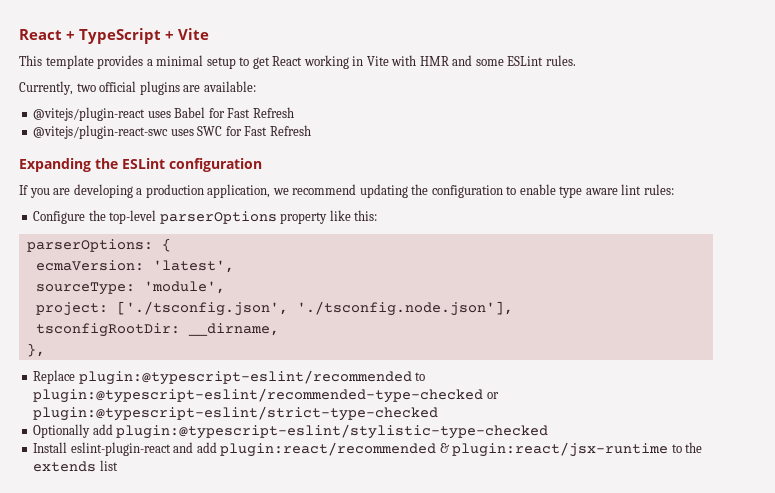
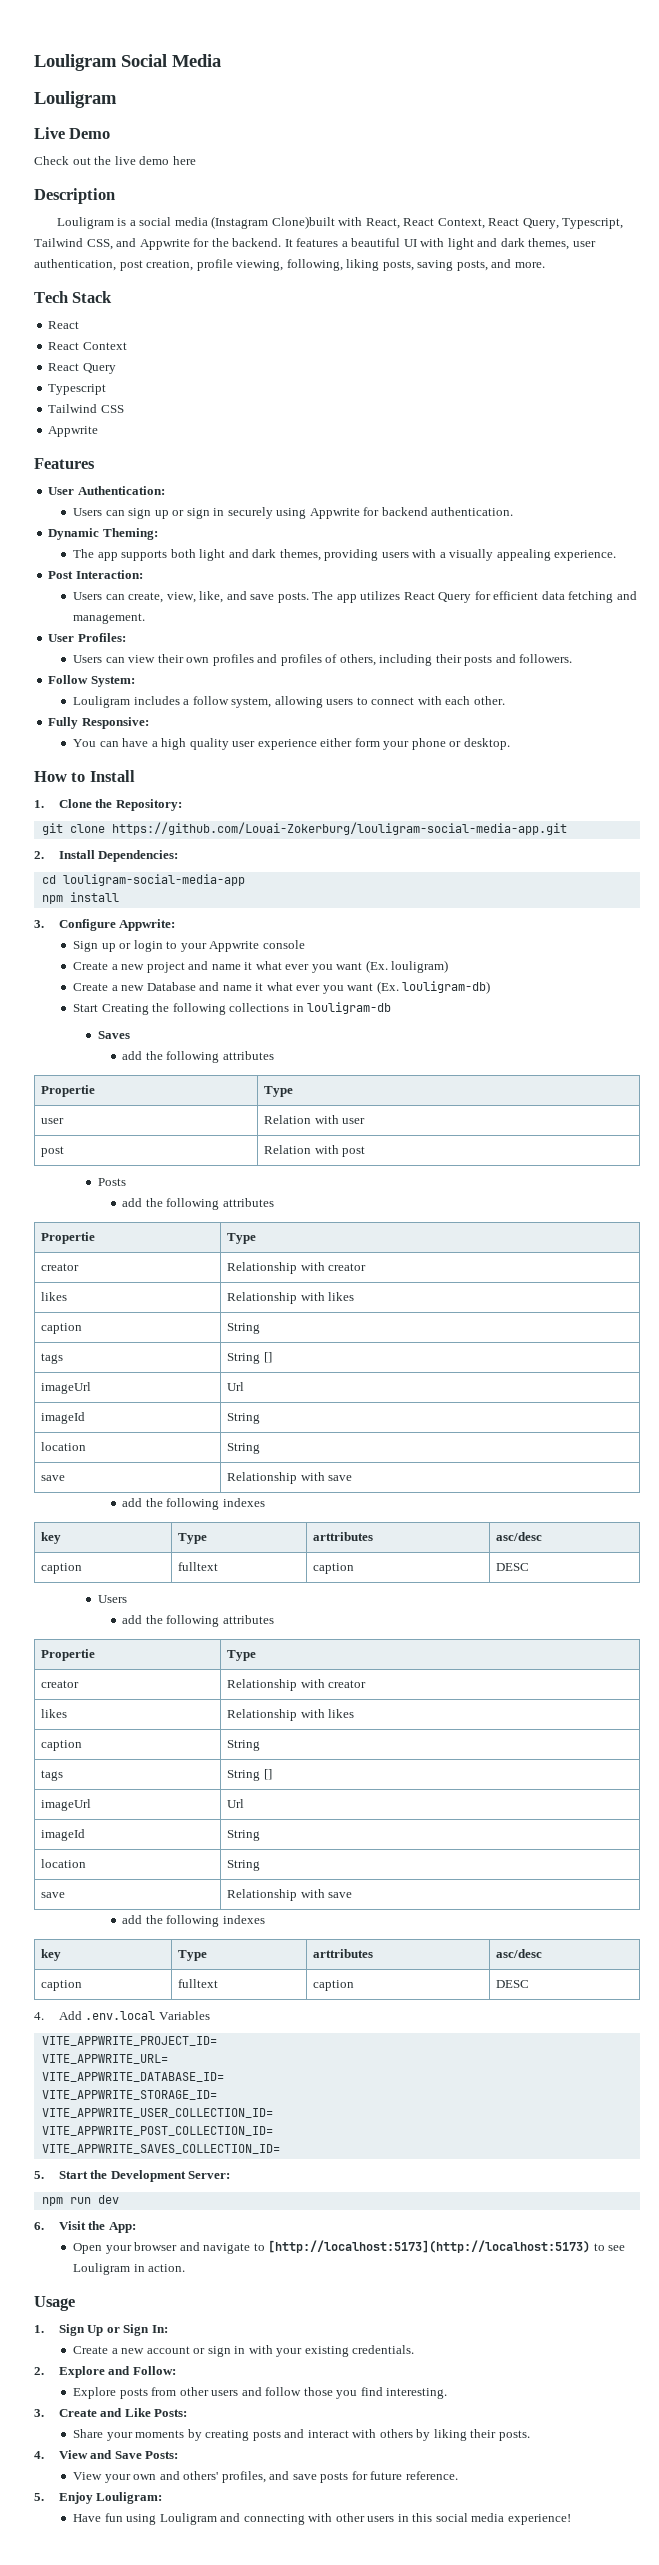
[19,28,209,44] [19,55,576,69] [19,81,256,95] [33,107,294,121] [33,125,311,139] [19,158,262,172] [19,184,674,198] [33,210,378,224] [26,238,171,252] [35,260,234,273] [35,281,225,295] [35,301,513,316] [35,323,279,337] [26,343,45,357] [33,370,426,385] [33,388,499,403] [33,406,439,421] [33,424,549,439] [33,442,703,457] [33,460,118,472] React + TypeScript + Vite // This template provides a minimal setup to get React working in Vite with HMR and some ESLint rules. // Currently, two official plugins are available: // @vitejs/plugin-react uses Babel for Fast Refresh // @vitejs/plugin-react-swc uses SWC for Fast Refresh // Expanding the ESLint configuration // If you are developing a production application, we recommend updating the configuration to enable type aware lint rules: // Configure the top-level parserOptions property like this: // parserOptions: { // ecmaVersion: 'latest', // sourceType: 'module', // project: ['./tsconfig.json', './tsconfig.node.json'], // tsconfigRootDir: __dirname, // }, // Replace plugin:@typescript-eslint/recommended to plugin:@typescript-eslint/recommended-type-checked or plugin:@typescript-eslint/strict-type-checked // Optionally add plugin:@typescript-eslint/stylistic-type-checked // Install eslint-plugin-react and add plugin:react/recommended & plugin:react/jsx-runtime to the extends list -> [34,54,221,71] [34,91,117,108] [34,127,111,139] [34,156,196,165] [34,188,115,204] [56,216,624,229] [34,238,596,250] [34,259,545,271] [34,291,113,303] [48,321,80,329] [48,342,127,350] [48,363,116,374] [48,384,107,395] [48,404,124,413] [48,426,99,437] [34,458,95,469] [48,486,165,495] [72,507,514,519] [48,528,158,540] [72,549,617,561] [48,570,143,579] [72,591,637,603] [72,613,145,624] [48,633,126,642] [72,654,573,666] [48,675,135,687] [72,696,505,708] [48,717,149,729] [72,738,510,750] [34,770,135,782] [34,799,182,811] [41,822,567,835] [34,850,179,862] [41,874,245,886] [41,892,119,904] [34,919,176,931] [72,940,305,952] [72,960,449,973] [72,981,491,994] [72,1002,392,1015] [97,1031,130,1039] [122,1051,274,1063] [41,1085,96,1097] [264,1086,294,1097] [41,1118,65,1124] [264,1115,366,1124] [41,1146,65,1157] [264,1145,366,1157] [97,1178,126,1186] [122,1198,274,1210] [41,1232,96,1244] [227,1233,257,1244] [41,1263,80,1271] [227,1262,367,1274] [41,1292,68,1301] [227,1292,355,1304] [41,1323,83,1334] [227,1323,261,1334] [41,1353,64,1364] [227,1352,272,1364] [41,1382,92,1394] [227,1382,245,1391] [41,1412,86,1424] [227,1413,261,1424] [41,1442,87,1451] [227,1443,261,1454] [41,1475,66,1481] [227,1472,353,1484] [122,1498,265,1510] [41,1532,62,1544] [178,1533,208,1544] [313,1532,374,1541] [496,1532,543,1541] [41,1563,83,1574] [178,1562,219,1571] [313,1563,355,1574] [496,1563,530,1571] [97,1595,127,1603] [122,1615,274,1627] [41,1649,96,1661] [227,1650,257,1661] [41,1680,80,1688] [227,1679,367,1691] [41,1709,68,1718] [227,1709,355,1721] [41,1740,83,1751] [227,1740,261,1751] [41,1770,64,1781] [227,1769,272,1781] [41,1799,92,1811] [227,1799,245,1808] [41,1829,86,1841] [227,1830,261,1841] [41,1859,87,1868] [227,1860,261,1871] [41,1892,66,1898] [227,1889,353,1901] [122,1915,265,1927] [41,1949,62,1961] [178,1950,208,1961] [313,1949,374,1958] [496,1949,543,1958] [41,1980,83,1991] [178,1979,219,1988] [313,1980,355,1991] [496,1980,530,1988] [34,2011,210,2020] [41,2036,217,2046] [41,2054,168,2064] [41,2072,224,2082] [41,2090,217,2100] [41,2108,273,2118] [41,2126,273,2136] [41,2144,280,2154] [34,2170,231,2182] [41,2195,119,2206] [34,2221,136,2233] [72,2240,626,2254] [72,2263,186,2275] [34,2296,75,2311] [34,2324,168,2336] [72,2345,415,2357] [34,2366,176,2378] [72,2387,448,2399] [34,2408,188,2417] [72,2429,530,2441] [34,2450,179,2459] [72,2471,458,2483] [34,2492,163,2504] [72,2513,571,2525] Louligram Social Media // Louligram // Live Demo // Check out the live demo here // Description // Louligram is a social media (Instagram Clone)built with React, React Context, React Query, Typescript, Tailwind CSS, and Appwrite for the backend. It features a beautiful UI with light and dark themes, user authentication, post creation, profile viewing, following, liking posts, saving posts, and more. // Tech Stack // React // React Context // React Query // Typescript // Tailwind CSS // Appwrite // Features // User Authentication: // Users can sign up or sign in securely using Appwrite for backend authentication. // Dynamic Theming: // The app supports both light and dark themes, providing users with a visually appealing experience. // Post Interaction: // Users can create, view, like, and save posts. The app utilizes React Query for efficient data fetching and management. // User Profiles: // Users can view their own profiles and profiles of others, including their posts and followers. // Follow System: // Louligram includes a follow system, allowing users to connect with each other. // Fully Responsive: // You can have a high quality user experience either form your phone or desktop. // How to Install // 1. Clone the Repository: // git clone https://github.com/Louai-Zokerburg/louligram-social-media-app.git // 2. Install Dependencies: // cd louligram-social-media-app // npm install // 3. Configure Appwrite: // Sign up or login to your Appwrite console // Create a new project and name it what ever you want (Ex. louligram) // Create a new Database and name it what ever you want (Ex. louligram-db) // Start Creating the following collections in louligram-db // Saves // add the following attributes // Propertie | Type // user | Relation with user // post | Relation with post // Posts // add the following attributes // Propertie | Type // creator | Relationship with creator // likes | Relationship with likes // caption | String // tags | String [] // imageUrl | Url // imageId | String // location | String // save | Relationship with save // add the following indexes // key | Type | arttributes | asc/desc // caption | fulltext | caption | DESC // Users // add the following attributes // Propertie | Type // creator | Relationship with creator // likes | Relationship with likes // caption | String // tags | String [] // imageUrl | Url // imageId | String // location | String // save | Relationship with save // add the following indexes // key | Type | arttributes | asc/desc // caption | fulltext | caption | DESC // 4. Add .env.local Variables // VITE_APPWRITE_PROJECT_ID= // VITE_APPWRITE_URL= // VITE_APPWRITE_DATABASE_ID= // VITE_APPWRITE_STORAGE_ID= // VITE_APPWRITE_USER_COLLECTION_ID= // VITE_APPWRITE_POST_COLLECTION_ID= // VITE_APPWRITE_SAVES_COLLECTION_ID= // 5. Start the Development Server: // npm run dev // 6. Visit the App: // Open your browser and navigate to [http://localhost:5173](http://localhost:5173) to see Louligram in action. // Usage // 1. Sign Up or Sign In: // Create a new account or sign in with your existing credentials. // 2. Explore and Follow: // Explore posts from other users and follow those you find interesting. // 3. Create and Like Posts: // Share your moments by creating posts and interact with others by liking their posts. // 4. View and Save Posts: // View your own and others' profiles, and save posts for future reference. // 5. Enjoy Louligram: // Have fun using Louligram and connecting with other users in this social media experience!

